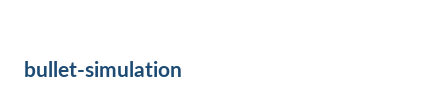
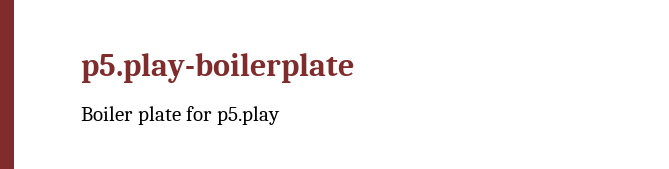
[24,61,182,77] bullet-simulation -> [81,53,354,83] [81,106,280,125] p5.play-boilerplate // Boiler plate for p5.play

